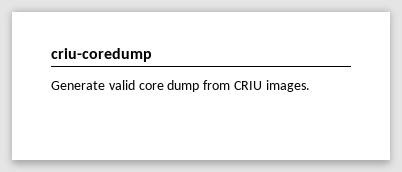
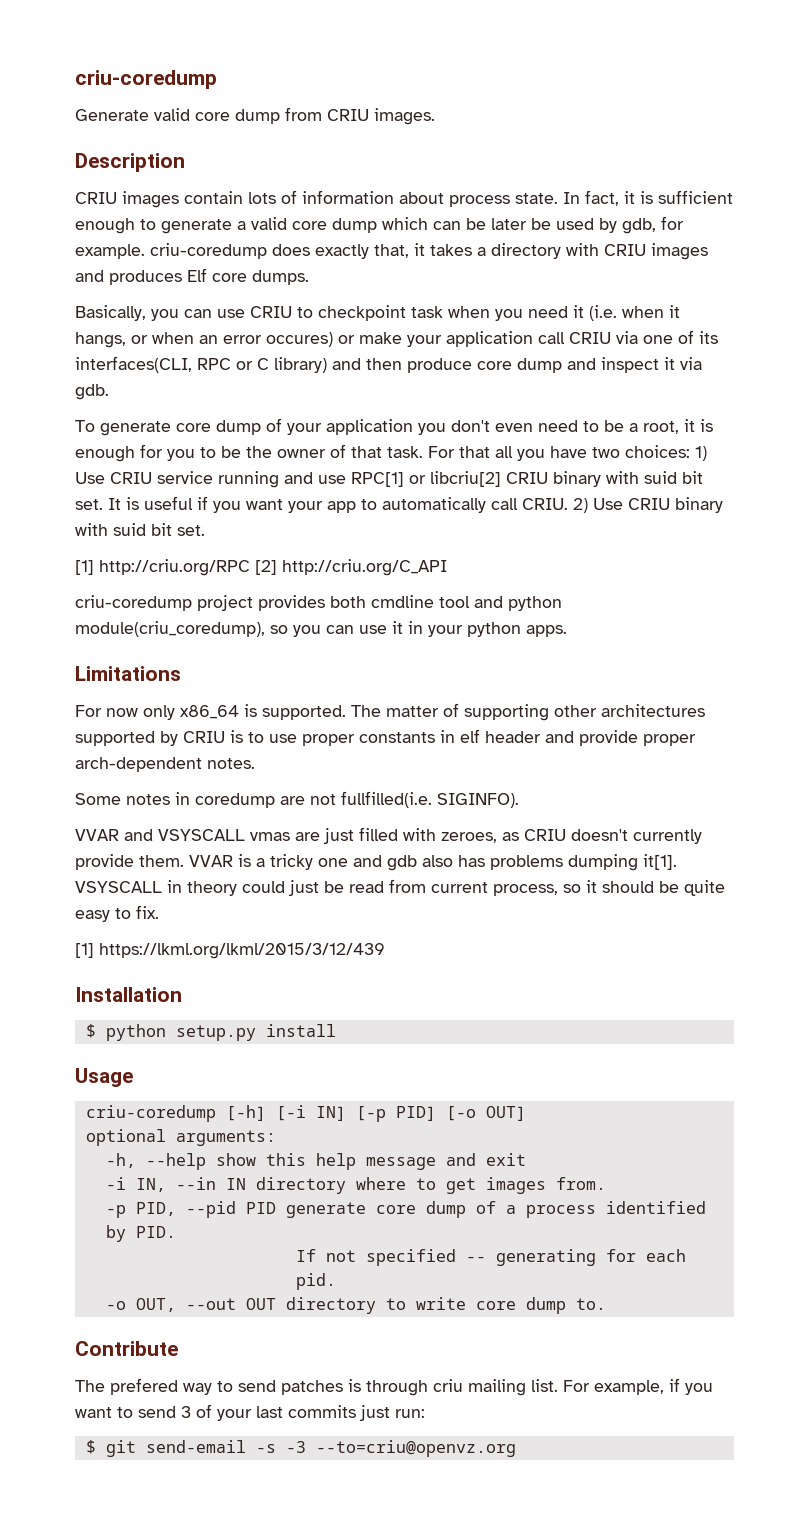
(310, 86) none -> [75,153,185,172] [75,190,733,208] [75,216,684,234] [75,243,708,260] [75,268,309,285] [75,305,680,321] [75,330,718,348] [75,356,702,373] [75,384,109,400] [75,418,713,436] [75,444,707,462] [75,471,703,488] [75,496,723,513] [75,523,205,536] [75,559,447,576] [75,595,562,611] [75,621,567,637] [75,666,181,681] [75,703,705,721] [75,729,696,746] [75,757,255,772] [75,791,519,808] [75,827,702,844] [75,854,677,871] [75,879,725,896] [75,905,159,922] [75,943,385,959] [75,987,182,1002] [85,1024,336,1041] [75,1068,133,1087] [85,1105,526,1122] [85,1129,276,1146] [105,1153,526,1170] [105,1177,606,1194] [105,1201,706,1218] [105,1225,176,1242] [295,1249,686,1266] [295,1273,336,1290] [105,1297,606,1314] [75,1341,178,1356] [75,1378,713,1396] [75,1404,425,1421] [85,1440,516,1457] // Description // CRIU images contain lots of information about process state. In fact, it is sufficient enough to generate a valid core dump which can be later be used by gdb, for example. criu-coredump does exactly that, it takes a directory with CRIU images and produces Elf core dumps. // Basically, you can use CRIU to checkpoint task when you need it (i.e. when it hangs, or when an error occures) or make your application call CRIU via one of its interfaces(CLI, RPC or C library) and then produce core dump and inspect it via gdb. // To generate core dump of your application you don't even need to be a root, it is enough for you to be the owner of that task. For that all you have two choices: 1) Use CRIU service running and use RPC[1] or libcriu[2] CRIU binary with suid bit set. It is useful if you want your app to automatically call CRIU. 2) Use CRIU binary with suid bit set. // [1] http://criu.org/RPC [2] http://criu.org/C_API // criu-coredump project provides both cmdline tool and python module(criu_coredump), so you can use it in your python apps. // Limitations // For now only x86_64 is supported. The matter of supporting other architectures supported by CRIU is to use proper constants in elf header and provide proper arch-dependent notes. // Some notes in coredump are not fullfilled(i.e. SIGINFO). // VVAR and VSYSCALL vmas are just filled with zeroes, as CRIU doesn't currently provide them. VVAR is a tricky one and gdb also has problems dumping it[1]. VSYSCALL in theory could just be read from current process, so it should be quite easy to fix. // [1] https://lkml.org/lkml/2015/3/12/439 // Installation // $ python setup.py install // Usage // criu-coredump [-h] [-i IN] [-p PID] [-o OUT] // optional arguments: // -h, --help show this help message and exit // -i IN, --in IN directory where to get images from. // -p PID, --pid PID generate core dump of a process identified by PID. // If not specified -- generating for each pid. // -o OUT, --out OUT directory to write core dump to. // Contribute // The prefered way to send patches is through criu mailing list. For example, if you want to send 3 of your last commits just run: // $ git send-email -s -3 --to=criu@openvz.org

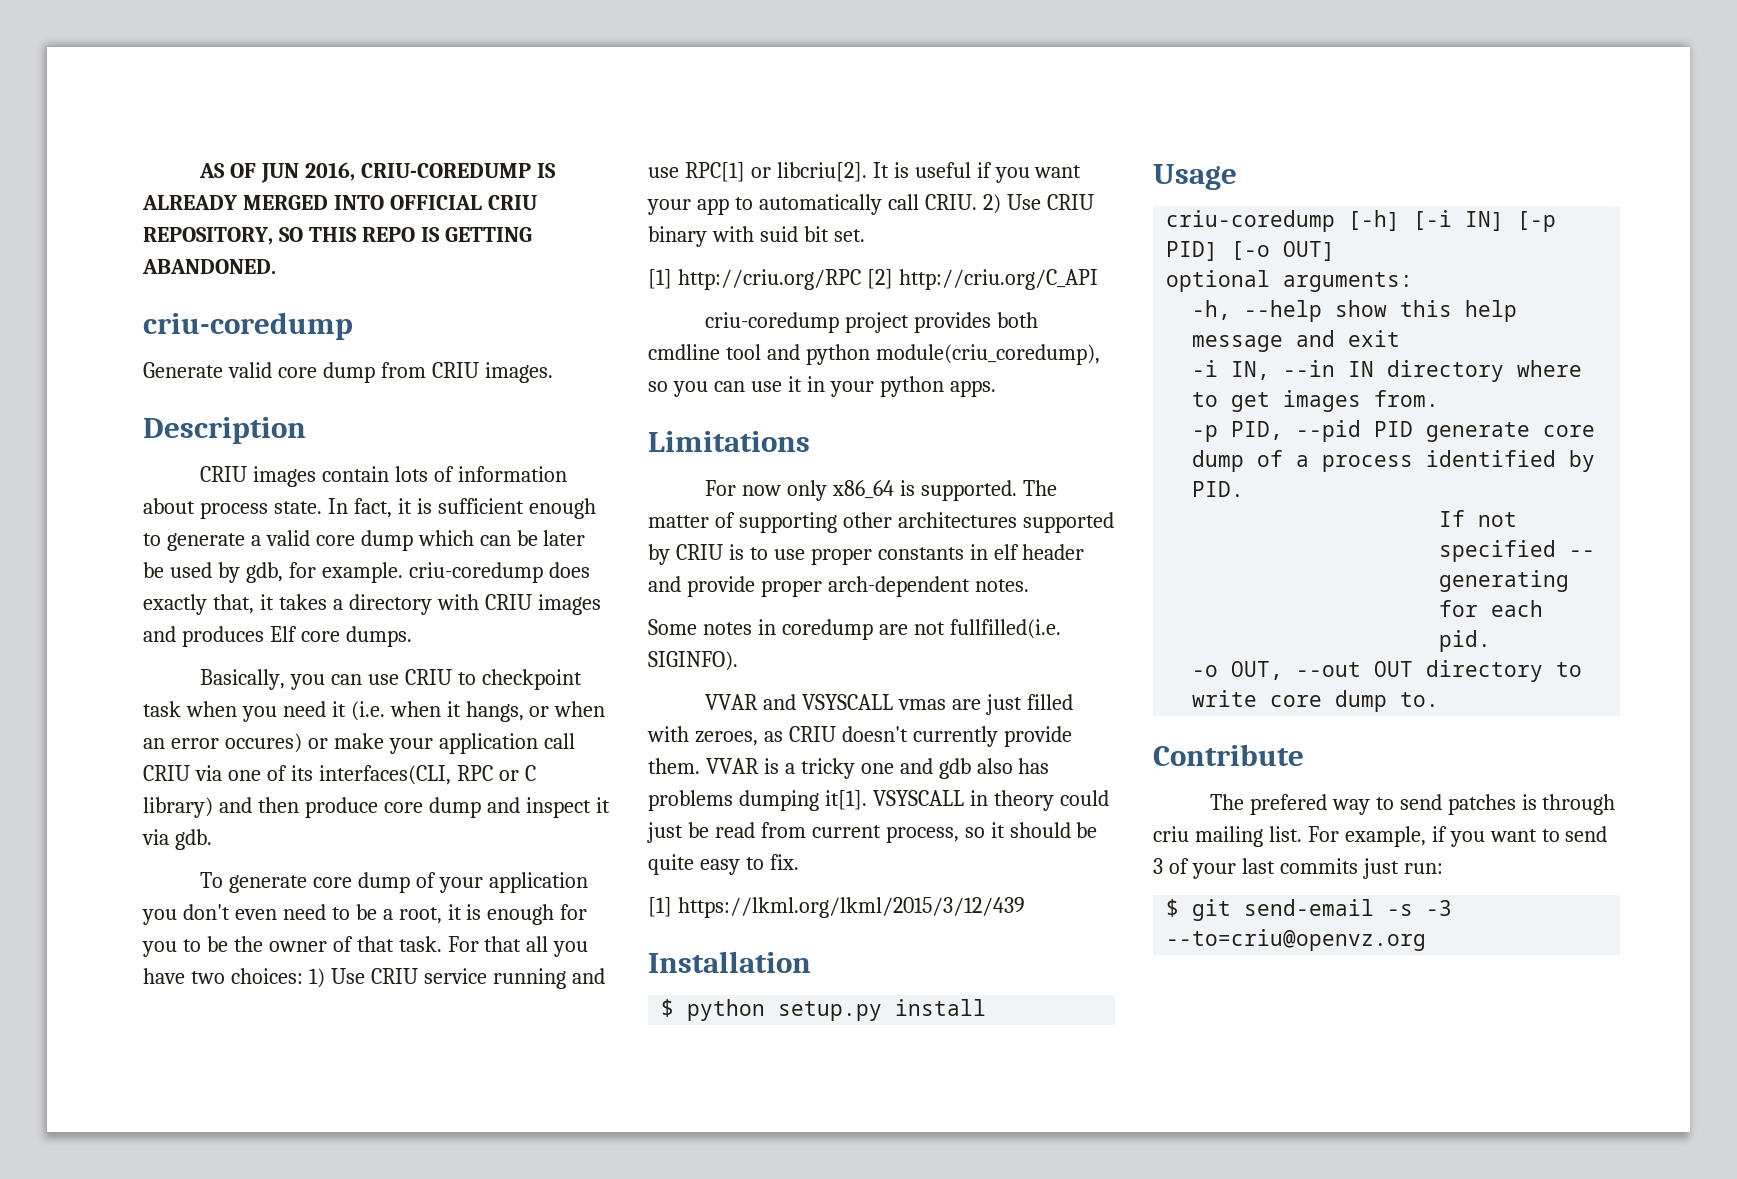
(75, 79) none -> [198,162,556,183] [142,195,537,210] [143,227,532,245] [142,259,276,274] AS OF JUN 2016, CRIU-COREDUMP IS ALREADY MERGED INTO OFFICIAL CRIU REPOSITORY, SO THIS REPO IS GETTING ABANDONED. //
[430,471,703,487] [75,499,103,510] libcriu[2] CRIU binary with suid bit set. -> [776,162,867,182] libcriu[2].

